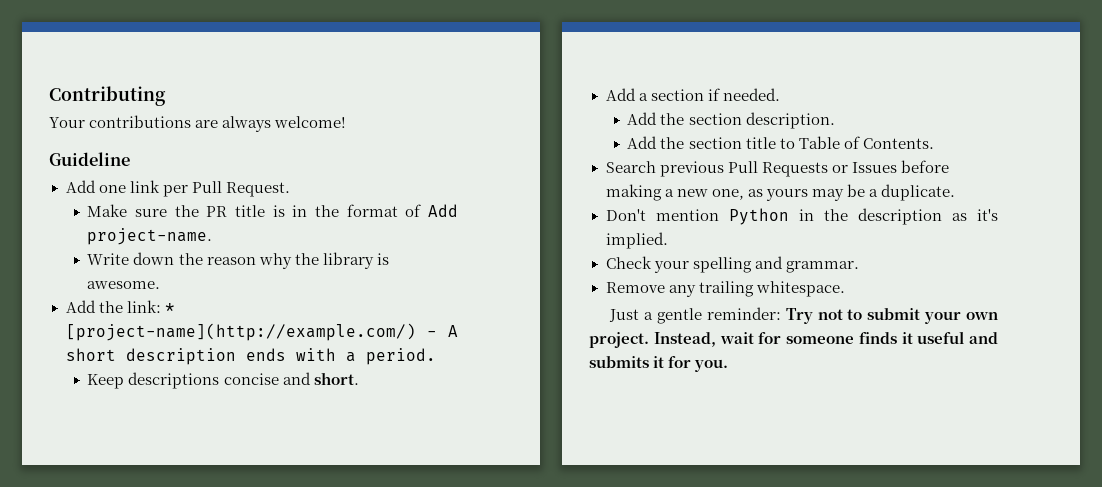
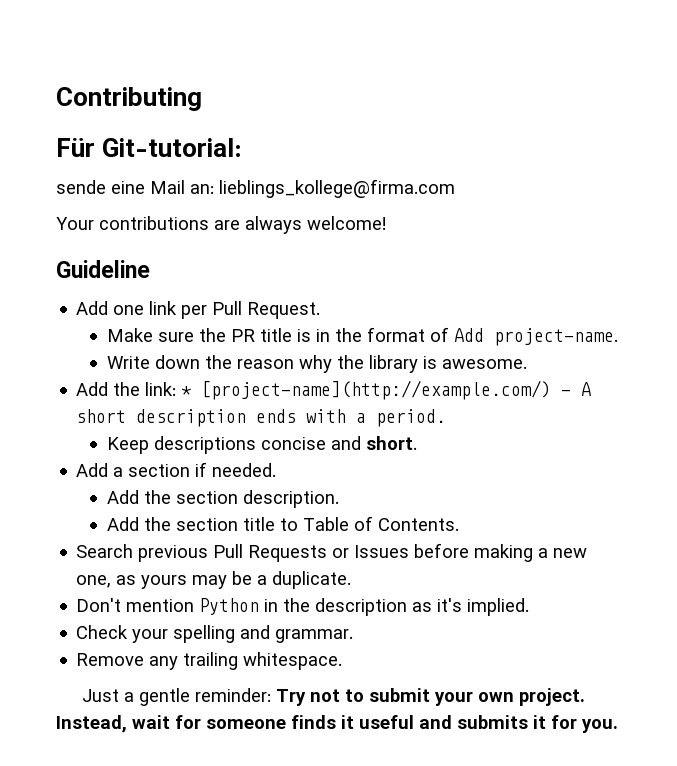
(166, 96) none -> [56,138,243,157] [56,179,455,198] // Für Git-tutorial: // sende eine Mail an: lieblings_kollege@firma.com

